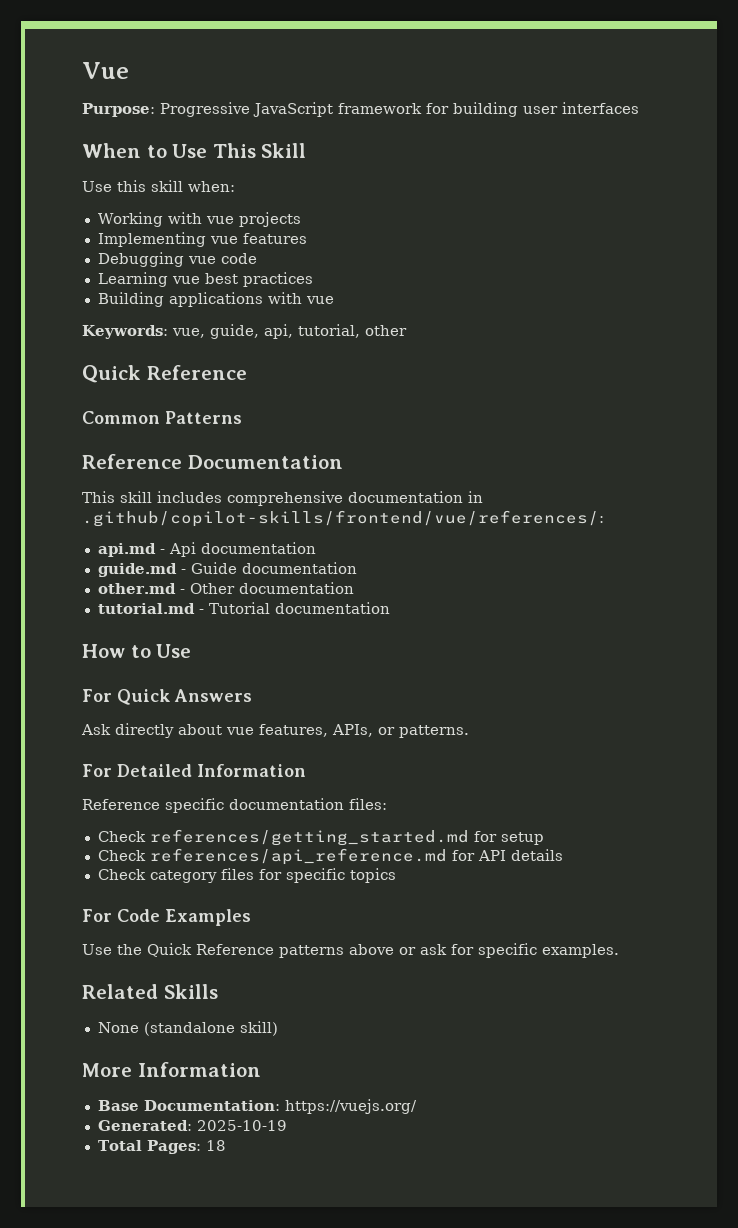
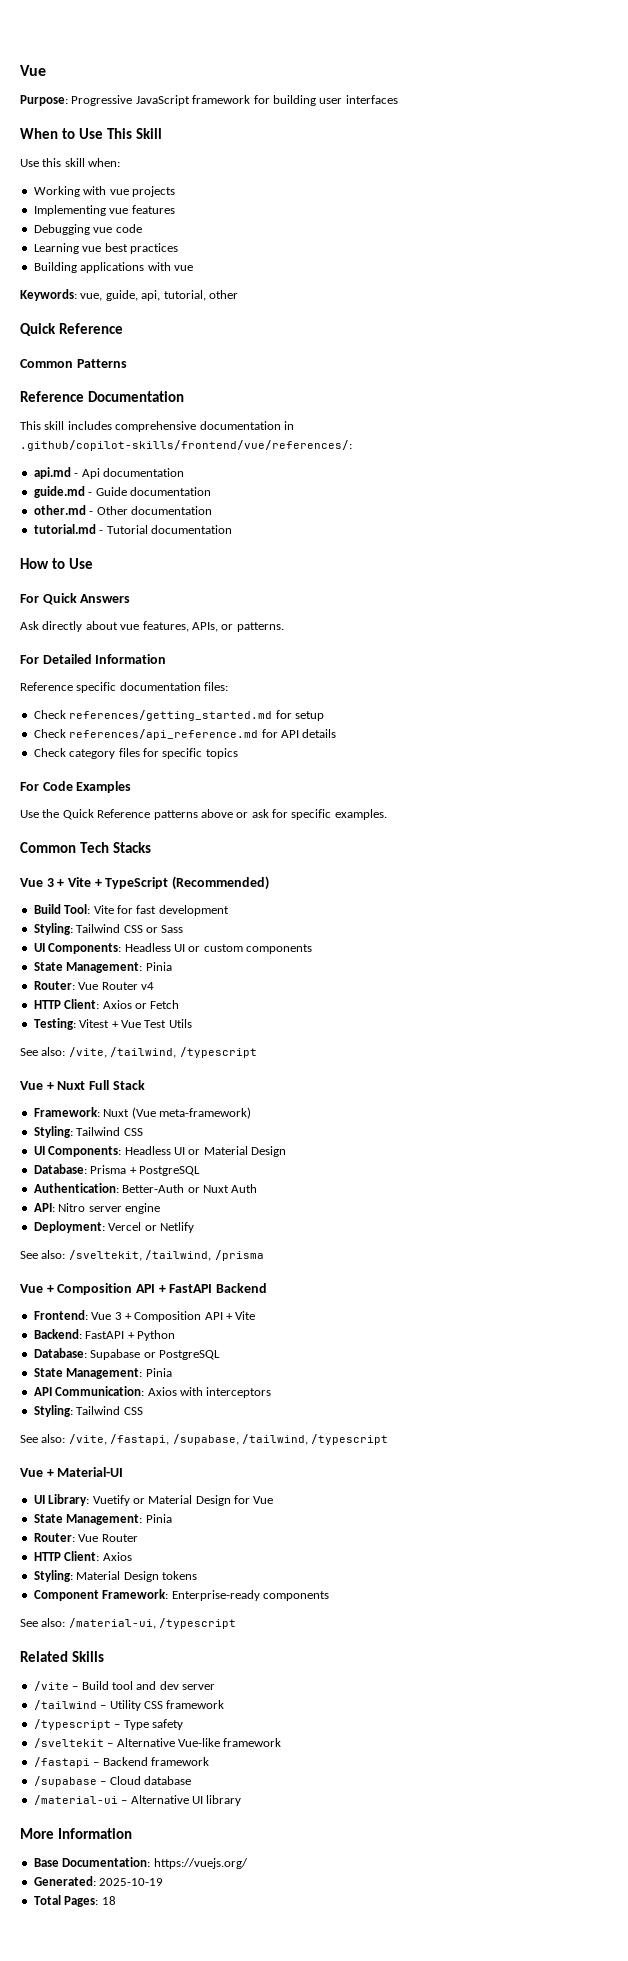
[82,984,218,999] [97,1021,278,1036] Related Skills // None (standalone skill) -> [20,842,151,853] [20,876,269,890] [33,904,229,916] [33,923,184,935] [33,943,312,954] [33,962,172,973] [33,981,154,990] [33,999,180,1009] [33,1018,192,1030] [20,1047,257,1058] [20,1080,145,1090] [33,1107,251,1119] [33,1126,143,1138] [33,1146,286,1157] [33,1164,200,1176] [33,1183,258,1193] [33,1203,160,1214] [33,1221,194,1233] [20,1250,264,1261] [20,1283,267,1295] [33,1310,256,1322] [33,1329,175,1341] [33,1348,220,1360] [33,1368,172,1379] [33,1386,272,1398] [33,1405,143,1417] [20,1434,389,1445] [20,1467,124,1477] [33,1494,274,1506] [33,1514,172,1525] [33,1533,138,1542] [33,1551,132,1561] [33,1570,197,1582] [33,1589,329,1601] [20,1618,237,1629] [20,1651,104,1662] [33,1681,215,1691] [33,1700,225,1711] [33,1719,183,1730] [33,1738,282,1748] [33,1757,209,1768] [33,1776,191,1787] [33,1795,242,1806] Common Tech Stacks // Vue 3 + Vite + TypeScript (Recommended) // Build Tool: Vite for fast development // Styling: Tailwind CSS or Sass // UI Components: Headless UI or custom components // State Management: Pinia // Router: Vue Router v4 // HTTP Client: Axios or Fetch // Testing: Vitest + Vue Test Utils // See also: /vite, /tailwind, /typescript // Vue + Nuxt Full Stack // Framework: Nuxt (Vue meta-framework) // Styling: Tailwind CSS // UI Components: Headless UI or Material Design // Database: Prisma + PostgreSQL // Authentication: Better-Auth or Nuxt Auth // API: Nitro server engine // Deployment: Vercel or Netlify // See also: /sveltekit, /tailwind, /prisma // Vue + Composition API + FastAPI Backend // Frontend: Vue 3 + Composition API + Vite // Backend: FastAPI + Python // Database: Supabase or PostgreSQL // State Management: Pinia // API Communication: Axios with interceptors // Styling: Tailwind CSS // See also: /vite, /fastapi, /supabase, /tailwind, /typescript // Vue + Material-UI // UI Library: Vuetify or Material Design for Vue // State Management: Pinia // Router: Vue Router // HTTP Client: Axios // Styling: Material Design tokens // Component Framework: Enterprise-ready components // See also: /material-ui, /typescript // Related Skills // /vite – Build tool and dev server // /tailwind – Utility CSS framework // /typescript – Type safety // /sveltekit – Alternative Vue-like framework // /fastapi – Backend framework // /supabase – Cloud database // /material-ui – Alternative UI library

